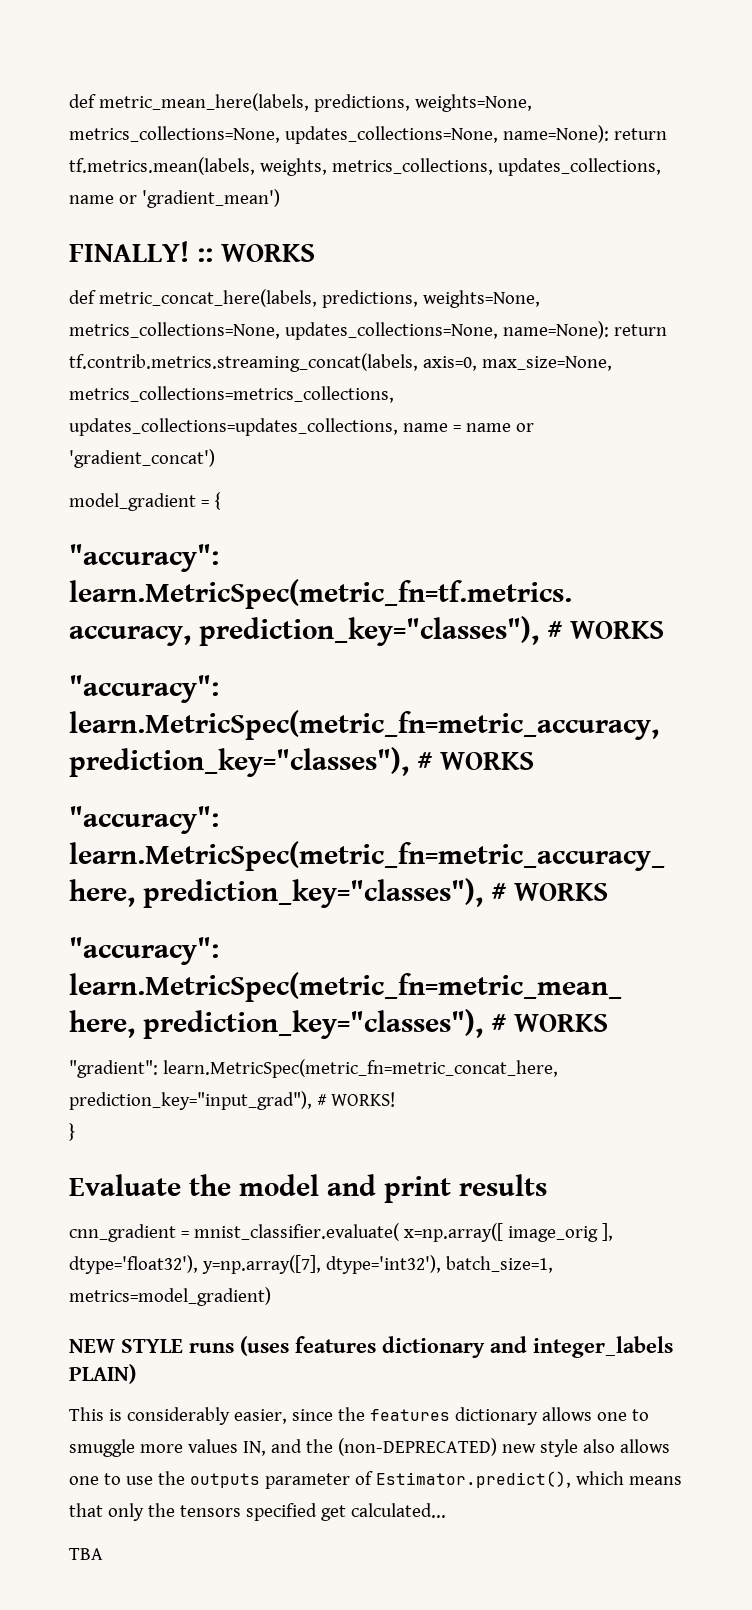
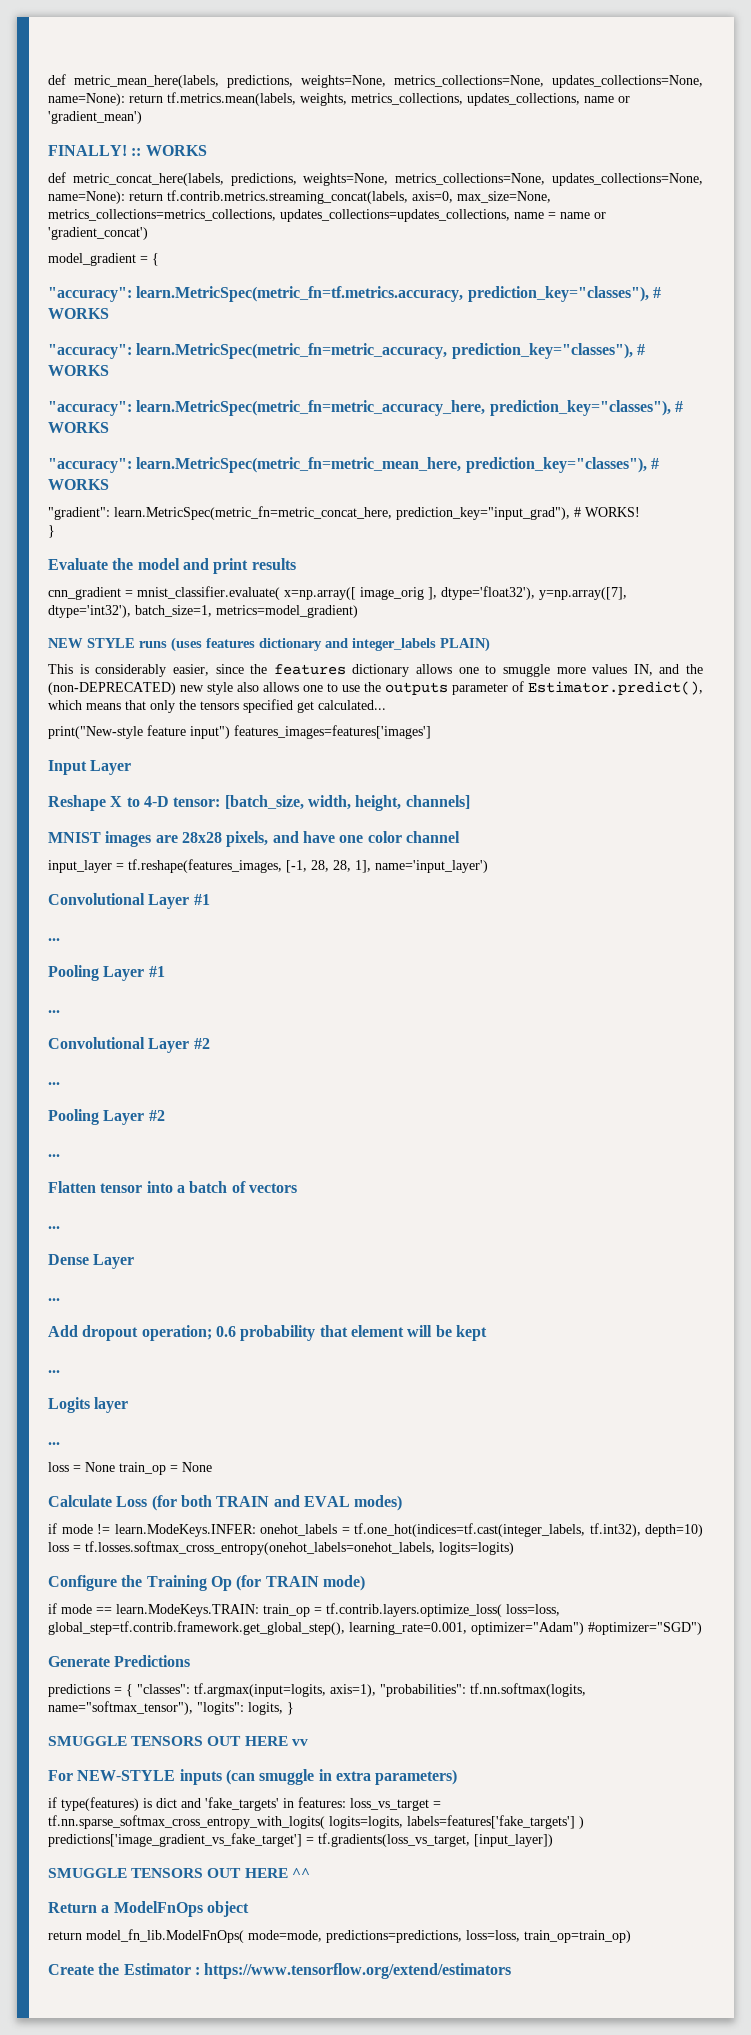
[69,1548,103,1560] TBA -> [48,725,431,739] [48,760,132,775] [48,795,470,811] [48,831,460,847] [48,859,488,873] [48,893,210,909] [48,938,60,941] [48,965,165,981] [48,1010,60,1013] [48,1037,210,1053] [48,1082,60,1085] [48,1109,165,1125] [48,1154,60,1157] [48,1181,297,1193] [48,1226,60,1229] [48,1254,135,1269] [48,1298,60,1301] [48,1325,487,1341] [48,1370,60,1373] [48,1397,129,1413] [48,1442,60,1445] [48,1462,212,1475] [48,1495,403,1511] [48,1523,703,1537] [48,1541,514,1555] [48,1575,365,1591] [48,1603,560,1617] [48,1621,702,1635] [48,1655,191,1667] [48,1683,586,1697] [48,1701,294,1715] [48,1736,308,1746] [48,1769,458,1785] [48,1797,441,1811] [48,1815,584,1829] [48,1833,553,1847] [48,1868,310,1878] [48,1901,249,1917] [48,1929,631,1943] [48,1963,512,1979] print("New-style feature input") features_images=features['images'] // Input Layer // Reshape X to 4-D tensor: [batch_size, width, height, channels] // MNIST images are 28x28 pixels, and have one color channel // input_layer = tf.reshape(features_images, [-1, 28, 28, 1], name='input_layer') // Convolutional Layer #1 // ... // Pooling Layer #1 // ... // Convolutional Layer #2 // ... // Pooling Layer #2 // ... // Flatten tensor into a batch of vectors // ... // Dense Layer // ... // Add dropout operation; 0.6 probability that element will be kept // ... // Logits layer // ... // loss = None train_op = None // Calculate Loss (for both TRAIN and EVAL modes) // if mode != learn.ModeKeys.INFER: onehot_labels = tf.one_hot(indices=tf.cast(integer_labels, tf.int32), depth=10) loss = tf.losses.softmax_cross_entropy(onehot_labels=onehot_labels, logits=logits) // Configure the Training Op (for TRAIN mode) // if mode == learn.ModeKeys.TRAIN: train_op = tf.contrib.layers.optimize_loss( loss=loss, global_step=tf.contrib.framework.get_global_step(), learning_rate=0.001, optimizer="Adam") #optimizer="SGD") // Generate Predictions // predictions = { "classes": tf.argmax(input=logits, axis=1), "probabilities": tf.nn.softmax(logits, name="softmax_tensor"), "logits": logits, } // SMUGGLE TENSORS OUT HERE vv // For NEW-STYLE inputs (can smuggle in extra parameters) // if type(features) is dict and 'fake_targets' in features: loss_vs_target = tf.nn.sparse_softmax_cross_entropy_with_logits( logits=logits, labels=features['fake_targets'] ) predictions['image_gradient_vs_fake_target'] = tf.gradients(loss_vs_target, [input_layer]) // SMUGGLE TENSORS OUT HERE ^^ // Return a ModelFnOps object // return model_fn_lib.ModelFnOps( mode=mode, predictions=predictions, loss=loss, train_op=train_op) // Create the Estimator : https://www.tensorflow.org/extend/estimators

